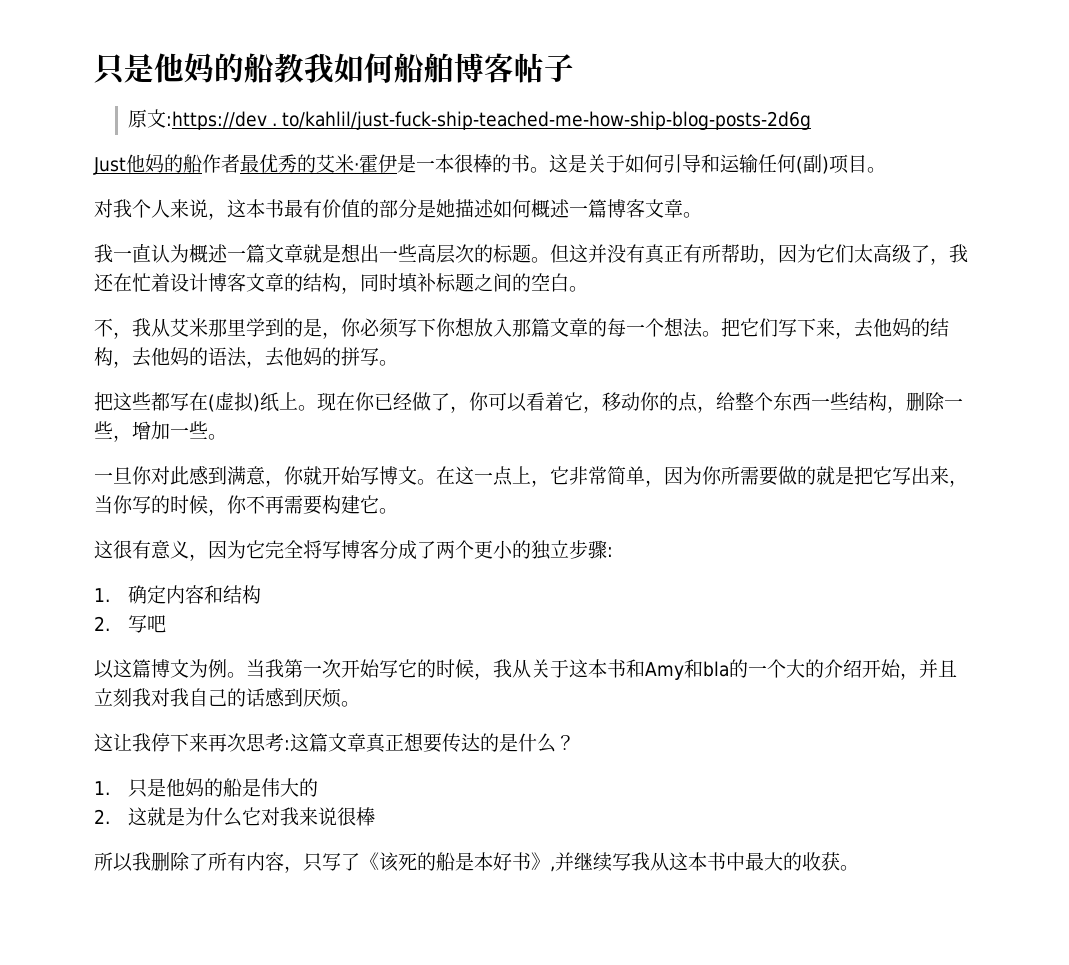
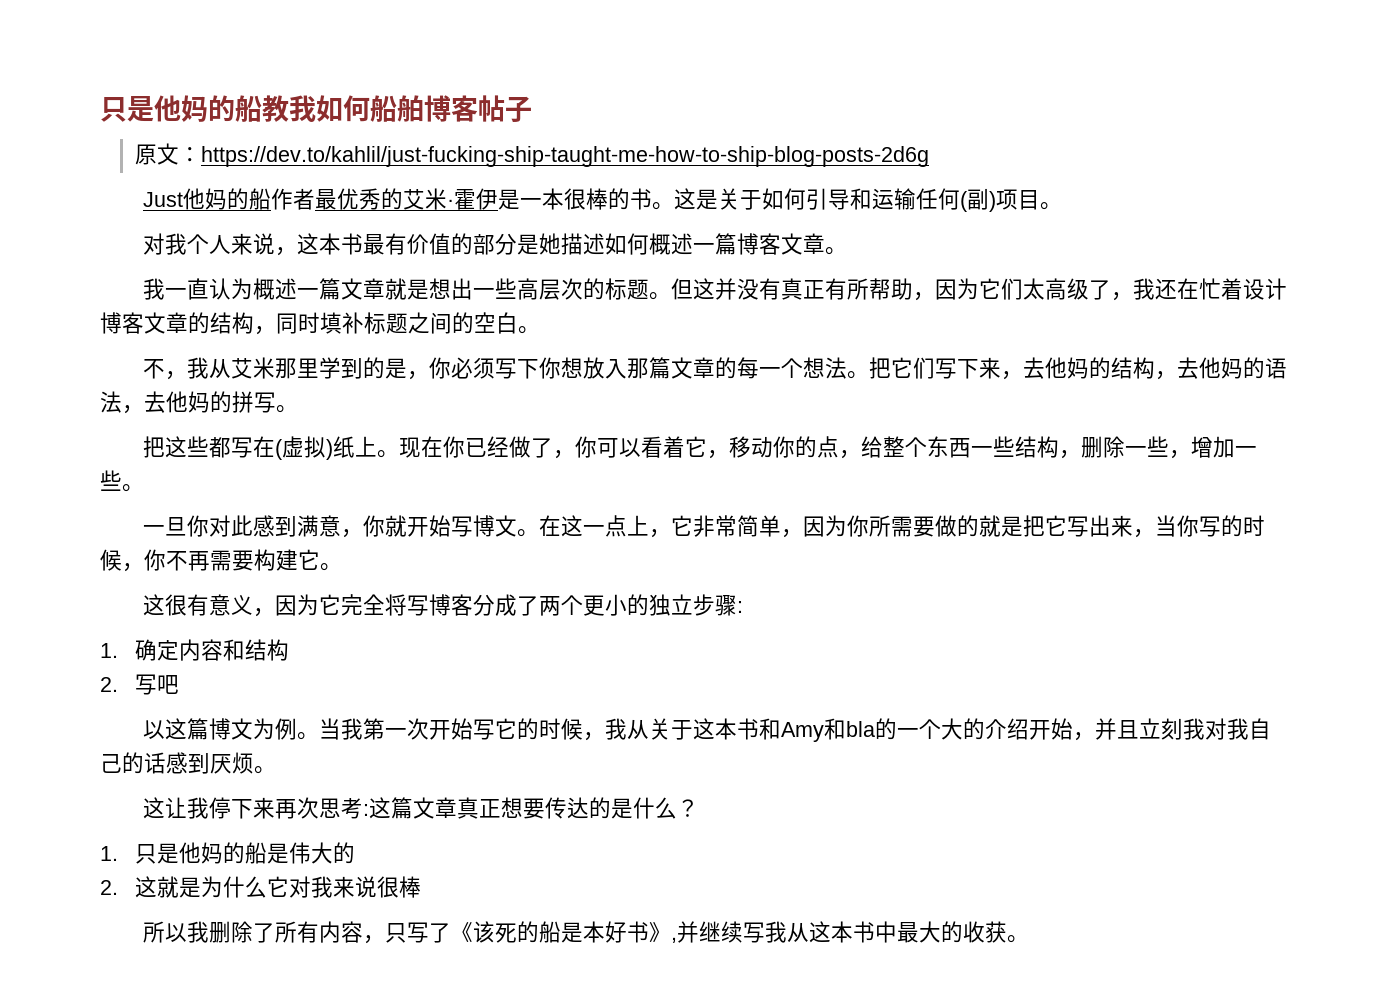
[166,111,812,130] :https://dev . to/kahlil/just-fuck-ship-teached-me-how-ship-blog-posts-2d6g -> [179,146,930,167] ：https://dev.to/kahlil/just-fucking-ship-taught-me-how-to-ship-blog-posts-2d6g

